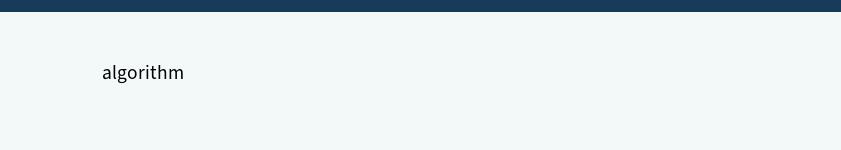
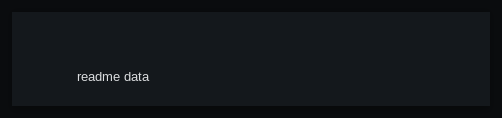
[102,64,184,84] algorithm -> [77,72,150,81] readme data

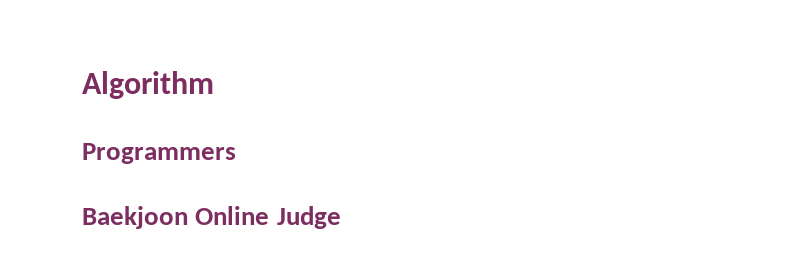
[77,72,150,81] readme data -> [82,71,214,99] [82,143,236,164] [82,206,341,229] Algorithm // Programmers // Baekjoon Online Judge

